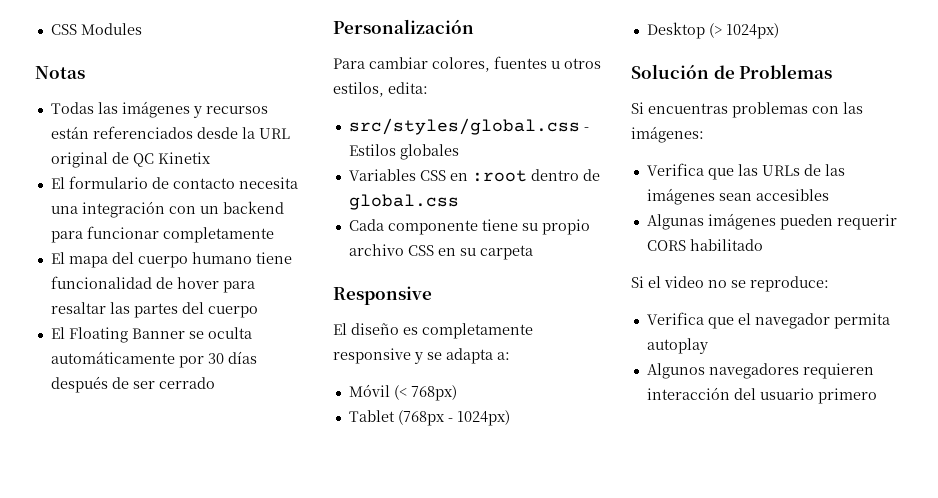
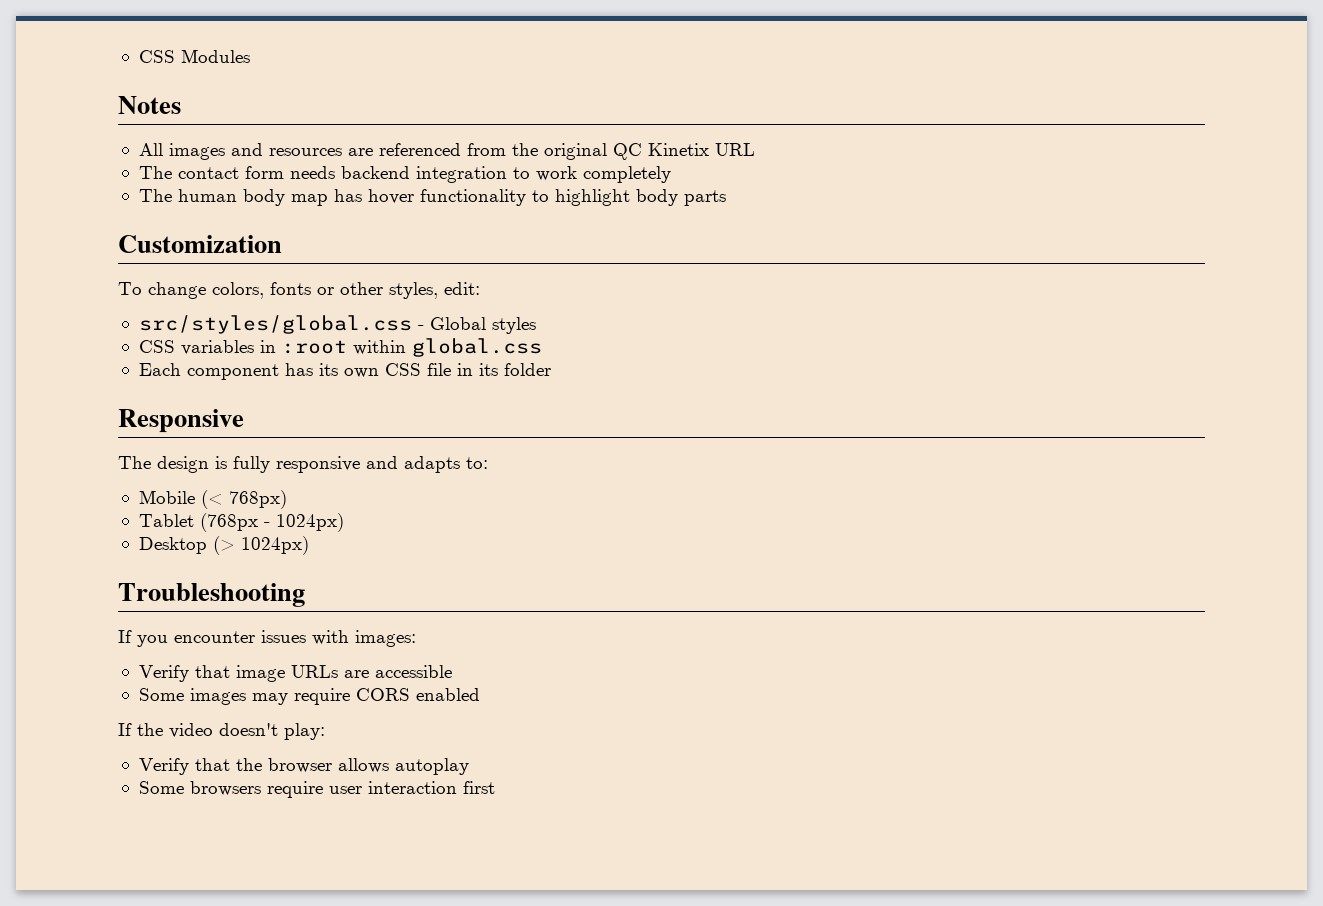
[35,66,85,79] [50,101,268,118] [50,126,290,139] [50,152,211,168] [50,176,298,189] [50,201,284,218] [50,226,274,243] [50,252,292,268] [50,276,255,293] [50,302,258,318] [50,327,252,343] [50,351,257,368] [50,376,215,393] [333,19,474,34] [333,56,601,72] [333,82,428,97] [348,118,589,135] [348,144,459,160] [348,169,600,182] [348,194,459,210] [348,219,590,235] [348,244,533,260] [333,286,432,305] [333,323,533,339] [333,348,510,364] [348,384,390,397] Notas // Todas las imágenes y recursos están referenciados desde la URL original de QC Kinetix // El formulario de contacto necesita una integración con un backend para funcionar completamente // El mapa del cuerpo humano tiene funcionalidad de hover para resaltar las partes del cuerpo // El Floating Banner se oculta automáticamente por 30 días después de ser cerrado // Personalización // Para cambiar colores, fuentes u otros estilos, edita: // src/styles/global.css - Estilos globales // Variables CSS en :root dentro de global.css // Cada componente tiene su propio archivo CSS en su carpeta // Responsive // El diseño es completamente responsive y se adapta a: // Móvil -> [118,96,181,114] [138,143,755,160] [138,166,671,183] [138,189,726,206] [118,235,282,253] [118,282,480,299] [138,315,536,334] [138,338,542,357] [138,363,551,380] [118,409,244,433] [118,456,488,473] [138,490,195,504] Notes // All images and resources are referenced from the original QC Kinetix URL // The contact form needs backend integration to work completely // The human body map has hover functionality to highlight body parts // Customization // To change colors, fonts or other styles, edit: // src/styles/global.css - Global styles // CSS variables in :root within global.css // Each component has its own CSS file in its folder // Responsive // The design is fully responsive and adapts to: // Mobile
[631,64,833,79] [631,102,863,118] [631,126,704,143] [646,163,845,180] [646,188,829,205] [646,213,897,230] [646,239,763,251] [631,276,829,292] [646,312,890,329] [646,338,708,354] [646,363,874,379] [646,387,877,404] Solución de Problemas // Si encuentras problemas con las imágenes: // Verifica que las URLs de las imágenes sean accesibles // Algunas imágenes pueden requerir CORS habilitado // Si el video no se reproduce: // Verifica que el navegador permita autoplay // Algunos navegadores requieren interacción del usuario primero -> [118,583,305,607] [118,630,416,647] [138,665,452,682] [138,688,480,705] [118,723,325,740] [138,758,469,775] [138,781,495,798] Troubleshooting // If you encounter issues with images: // Verify that image URLs are accessible // Some images may require CORS enabled // If the video doesn't play: // Verify that the browser allows autoplay // Some browsers require user interaction first

